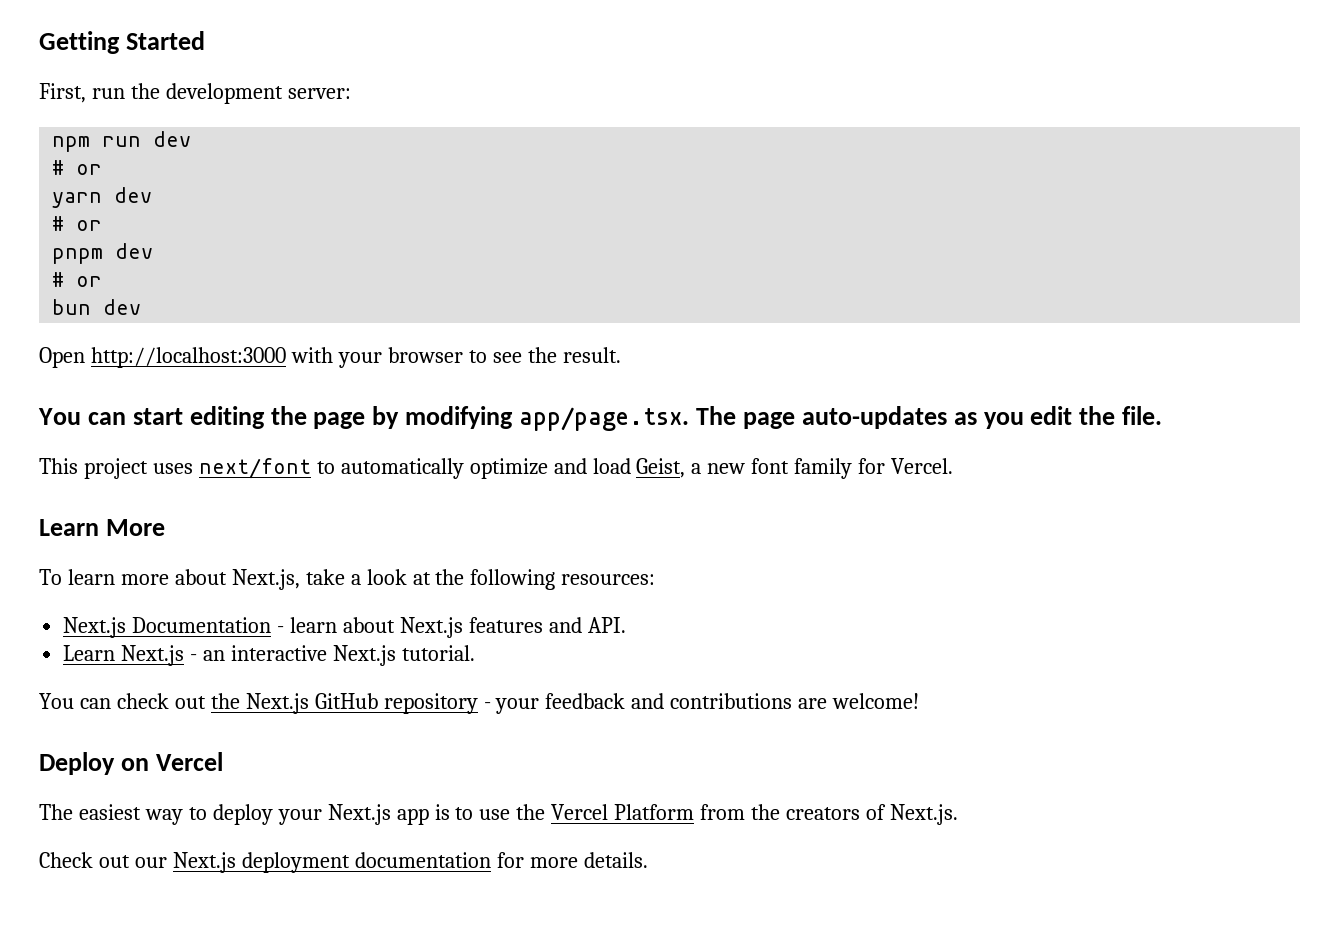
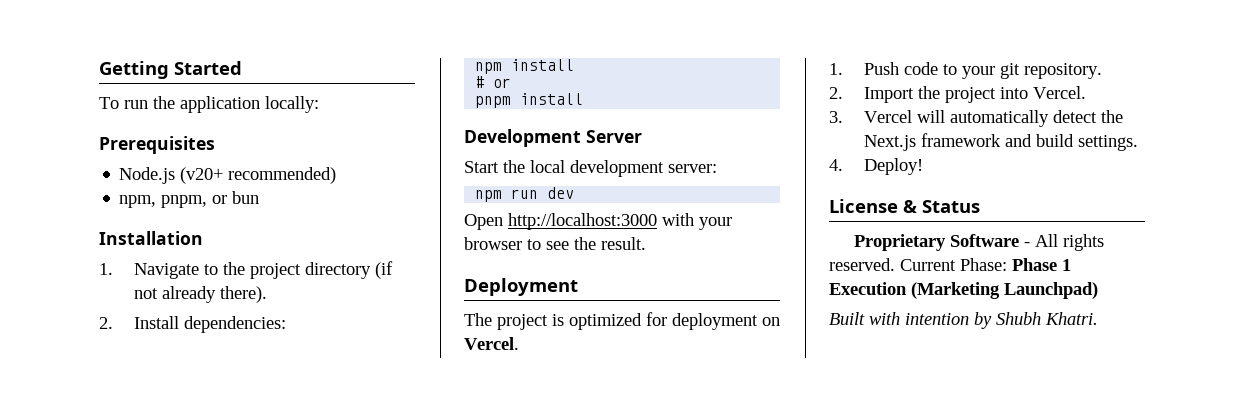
[39,83,86,103] First, -> [99,97,119,109] To
(160, 91) none -> [180,96,319,113] [99,136,215,154] [119,167,337,184] [119,191,260,208] [99,231,203,245] [99,261,394,279] [134,286,268,303] [99,316,287,333] [475,59,575,74] [475,76,512,88] [475,93,584,108] [464,129,642,147] [464,160,565,173] application locally: // Prerequisites // Node.js (v20+ recommended) // npm, pnpm, or bun // Installation // 1. Navigate to the project directory (if not already there). // 2. Install dependencies: // npm install // # or // pnpm install // Development Server // Start the local
[52,160,103,175] [52,187,153,208] [52,216,103,231] [52,243,154,264] [52,272,103,287] [52,299,142,315] // # or // yarn dev // # or // pnpm dev // # or // bun dev -> (575, 193) none
[38,406,1163,431] [39,458,954,479] [39,519,165,536] [39,569,656,590] [63,617,626,638] [63,645,475,666] [39,693,920,714] [39,752,223,775] [39,804,958,825] [39,852,648,873] You can start editing the page by modifying app/page.tsx. The page auto-updates as you edit the file. // This project uses next/font to automatically optimize and load Geist, a new font family for Vercel. // Learn More // To learn more about Next.js, take a look at the following resources: // Next.js Documentation - learn about Next.js features and API. // Learn Next.js - an interactive Next.js tutorial. // You can check out the Next.js GitHub repository - your feedback and contributions are welcome! // Deploy on Vercel // The easiest way to deploy your Next.js app is to use the Vercel Platform from the creators of Next.js. // Check out our Next.js deployment documentation for more details. -> [464,278,578,296] [464,312,780,330] [464,337,519,350] [829,62,1103,79] [829,86,1087,103] [829,110,1124,127] [864,133,1139,151] [829,158,924,175] [829,199,980,213] [853,234,1104,251] [829,258,1071,271] [829,282,1098,299] [829,312,1098,329] Deployment // The project is optimized for deployment on Vercel. // 1. Push code to your git repository. // 2. Import the project into Vercel. // 3. Vercel will automatically detect the Next.js framework and build settings. // 4. Deploy! // License & Status // Proprietary Software - All rights reserved. Current Phase: Phase 1 Execution (Marketing Launchpad) // Built with intention by Shubh Khatri.

